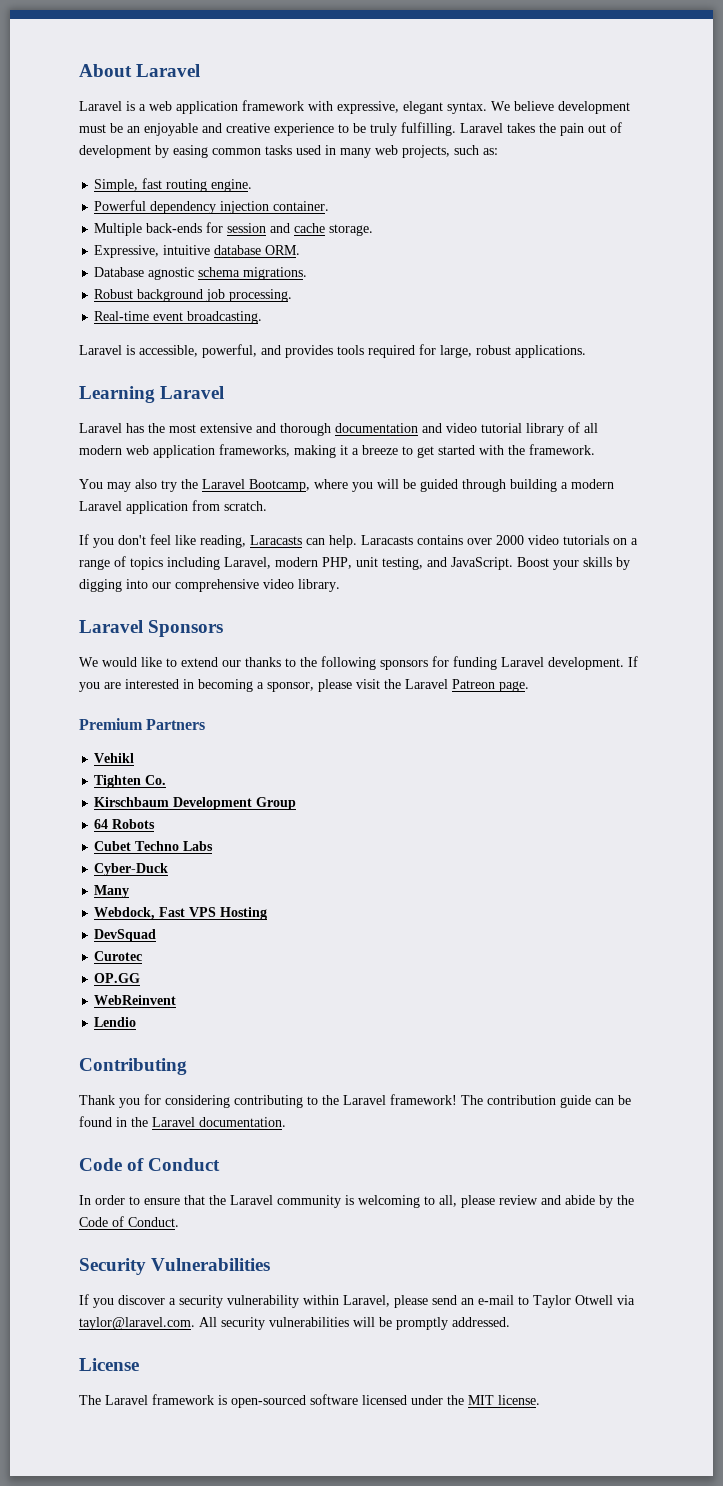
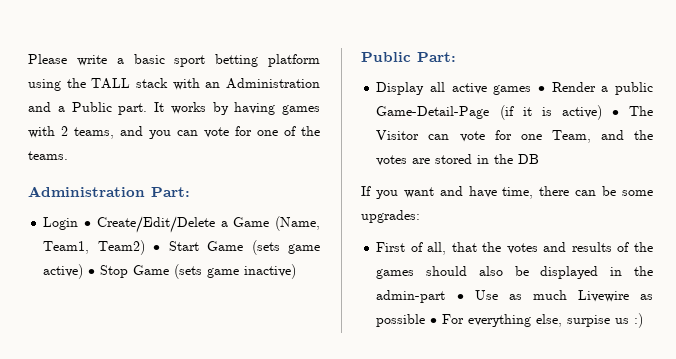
[79,64,201,77] [79,100,630,114] [79,122,622,136] [79,145,498,158] [94,178,253,192] [94,200,330,214] [94,222,374,236] [94,245,301,258] [94,267,308,280] [94,289,293,302] [94,311,263,324] [79,344,586,358] [79,386,225,403] [79,422,598,436] [79,444,595,458] [79,479,614,492] [79,500,267,514] [79,534,638,548] [79,556,630,570] [79,579,340,592] [79,620,224,637] [79,656,638,670] [79,679,529,692] [79,718,206,730] [94,753,135,763] [94,775,167,788] [94,797,297,810] [94,819,156,829] [94,841,214,851] [94,863,169,876] [94,885,130,898] [94,907,268,920] [94,929,157,942] [94,951,143,961] [94,973,141,983] [94,995,177,1005] [94,1017,137,1027] [79,1058,187,1075] [79,1094,631,1108] [79,1116,286,1127] [79,1158,221,1171] [79,1195,634,1208] [79,1216,179,1227] [79,1258,271,1275] [79,1294,635,1308] [79,1317,510,1330] [79,1358,139,1371] [79,1394,540,1408] About Laravel // Laravel is a web application framework with expressive, elegant syntax. We believe development must be an enjoyable and creative experience to be truly fulfilling. Laravel takes the pain out of development by easing common tasks used in many web projects, such as: // Simple, fast routing engine. // Powerful dependency injection container. // Multiple back-ends for session and cache storage. // Expressive, intuitive database ORM. // Database agnostic schema migrations. // Robust background job processing. // Real-time event broadcasting. // Laravel is accessible, powerful, and provides tools required for large, robust applications. // Learning Laravel // Laravel has the most extensive and thorough documentation and video tutorial library of all modern web application frameworks, making it a breeze to get started with the framework. // You may also try the Laravel Bootcamp, where you will be guided through building a modern Laravel application from scratch. // If you don't feel like reading, Laracasts can help. Laracasts contains over 2000 video tutorials on a range of topics including Laravel, modern PHP, unit testing, and JavaScript. Boost your skills by digging into our comprehensive video library. // Laravel Sponsors // We would like to extend our thanks to the following sponsors for funding Laravel development. If you are interested in becoming a sponsor, please visit the Laravel Patreon page. // Premium Partners // Vehikl // Tighten Co. // Kirschbaum Development Group // 64 Robots // Cubet Techno Labs // Cyber-Duck // Many // Webdock, Fast VPS Hosting // DevSquad // Curotec // OP.GG // WebReinvent // Lendio // Contributing // Thank you for considering contributing to the Laravel framework! The contribution guide can be found in the Laravel documentation. // Code of Conduct // In order to ensure that the Laravel community is welcoming to all, please review and abide by the Code of Conduct. // Security Vulnerabilities // If you discover a security vulnerability within Laravel, please send an e-mail to Taylor Otwell via taylor@laravel.com. All security vulnerabilities will be promptly addressed. // License // The Laravel framework is open-sourced software licensed under the MIT license. -> [28,54,320,67] [28,78,320,91] [28,102,320,115] [28,126,320,139] [28,151,68,160] [28,186,190,197] [43,216,320,233] [43,240,320,255] [43,264,297,279] [361,52,456,62] [376,82,654,95] [376,105,653,120] [376,130,653,143] [376,154,540,166] [361,186,653,199] [361,210,420,223] [376,242,653,255] [376,266,653,279] [376,290,653,303] [376,313,644,328] Please write a basic sport betting platform using the TALL stack with an Administration and a Public part. It works by having games with 2 teams, and you can vote for one of the teams. // Administration Part: // Login • Create/Edit/Delete a Game (Name, Team1, Team2) • Start Game (sets game active) • Stop Game (sets game inactive) // Public Part: // Display all active games • Render a public Game-Detail-Page (if it is active) • The Visitor can vote for one Team, and the votes are stored in the DB // If you want and have time, there can be some upgrades: // First of all, that the votes and results of the games should also be displayed in the admin-part • Use as much Livewire as possible • For everything else, surpise us :)

